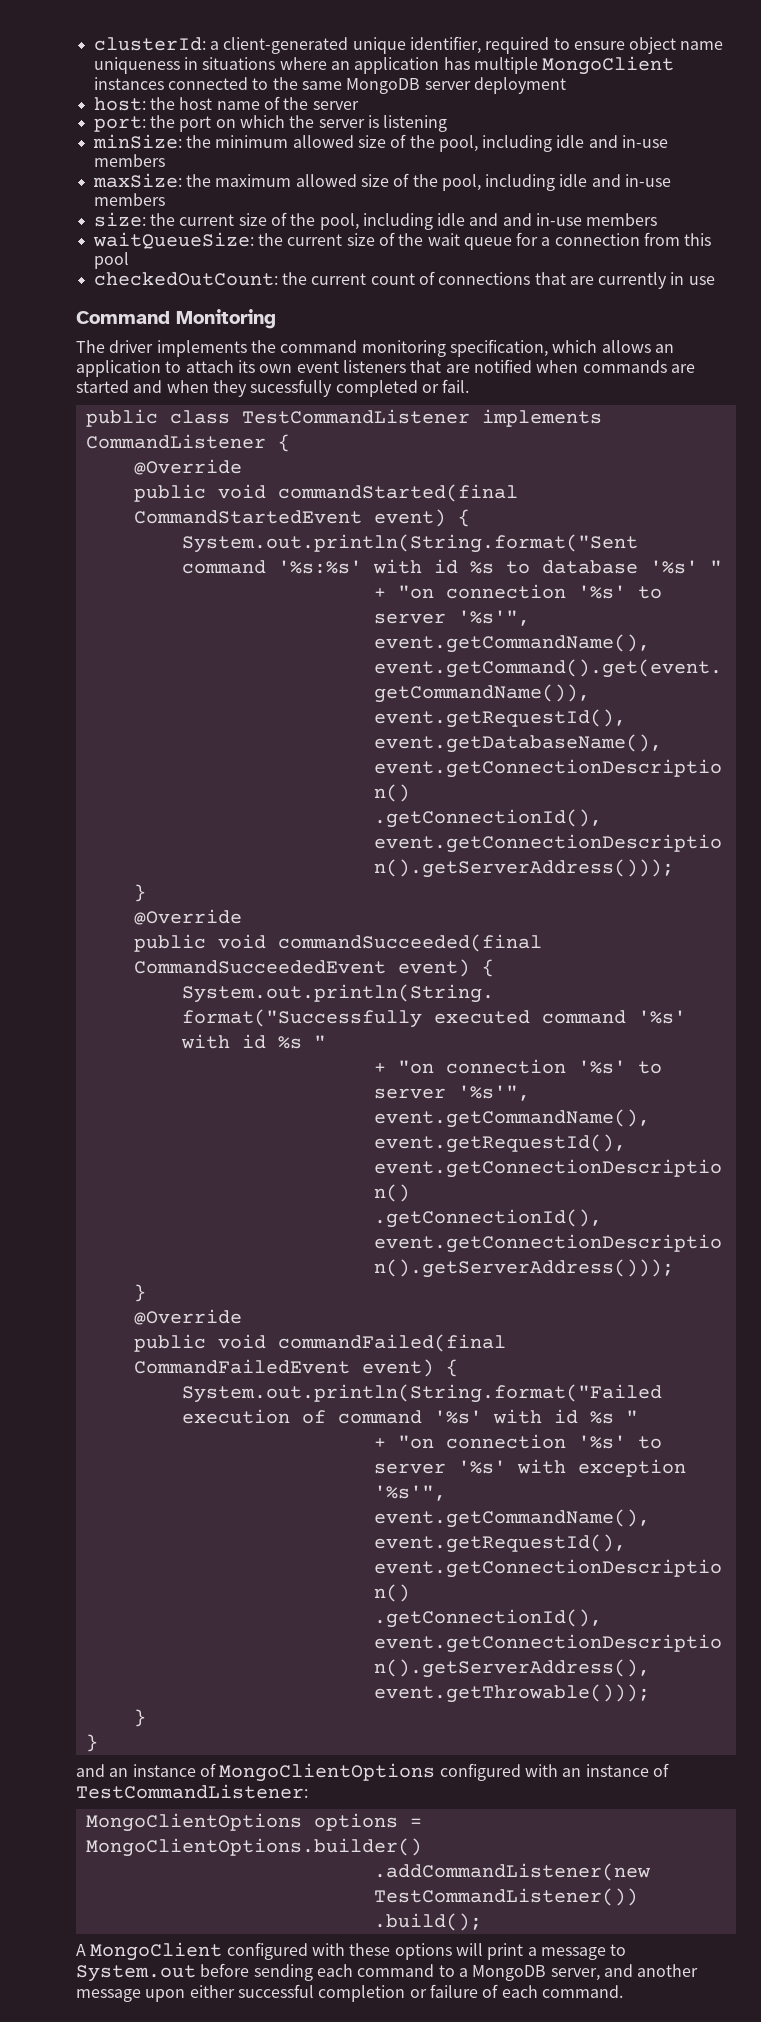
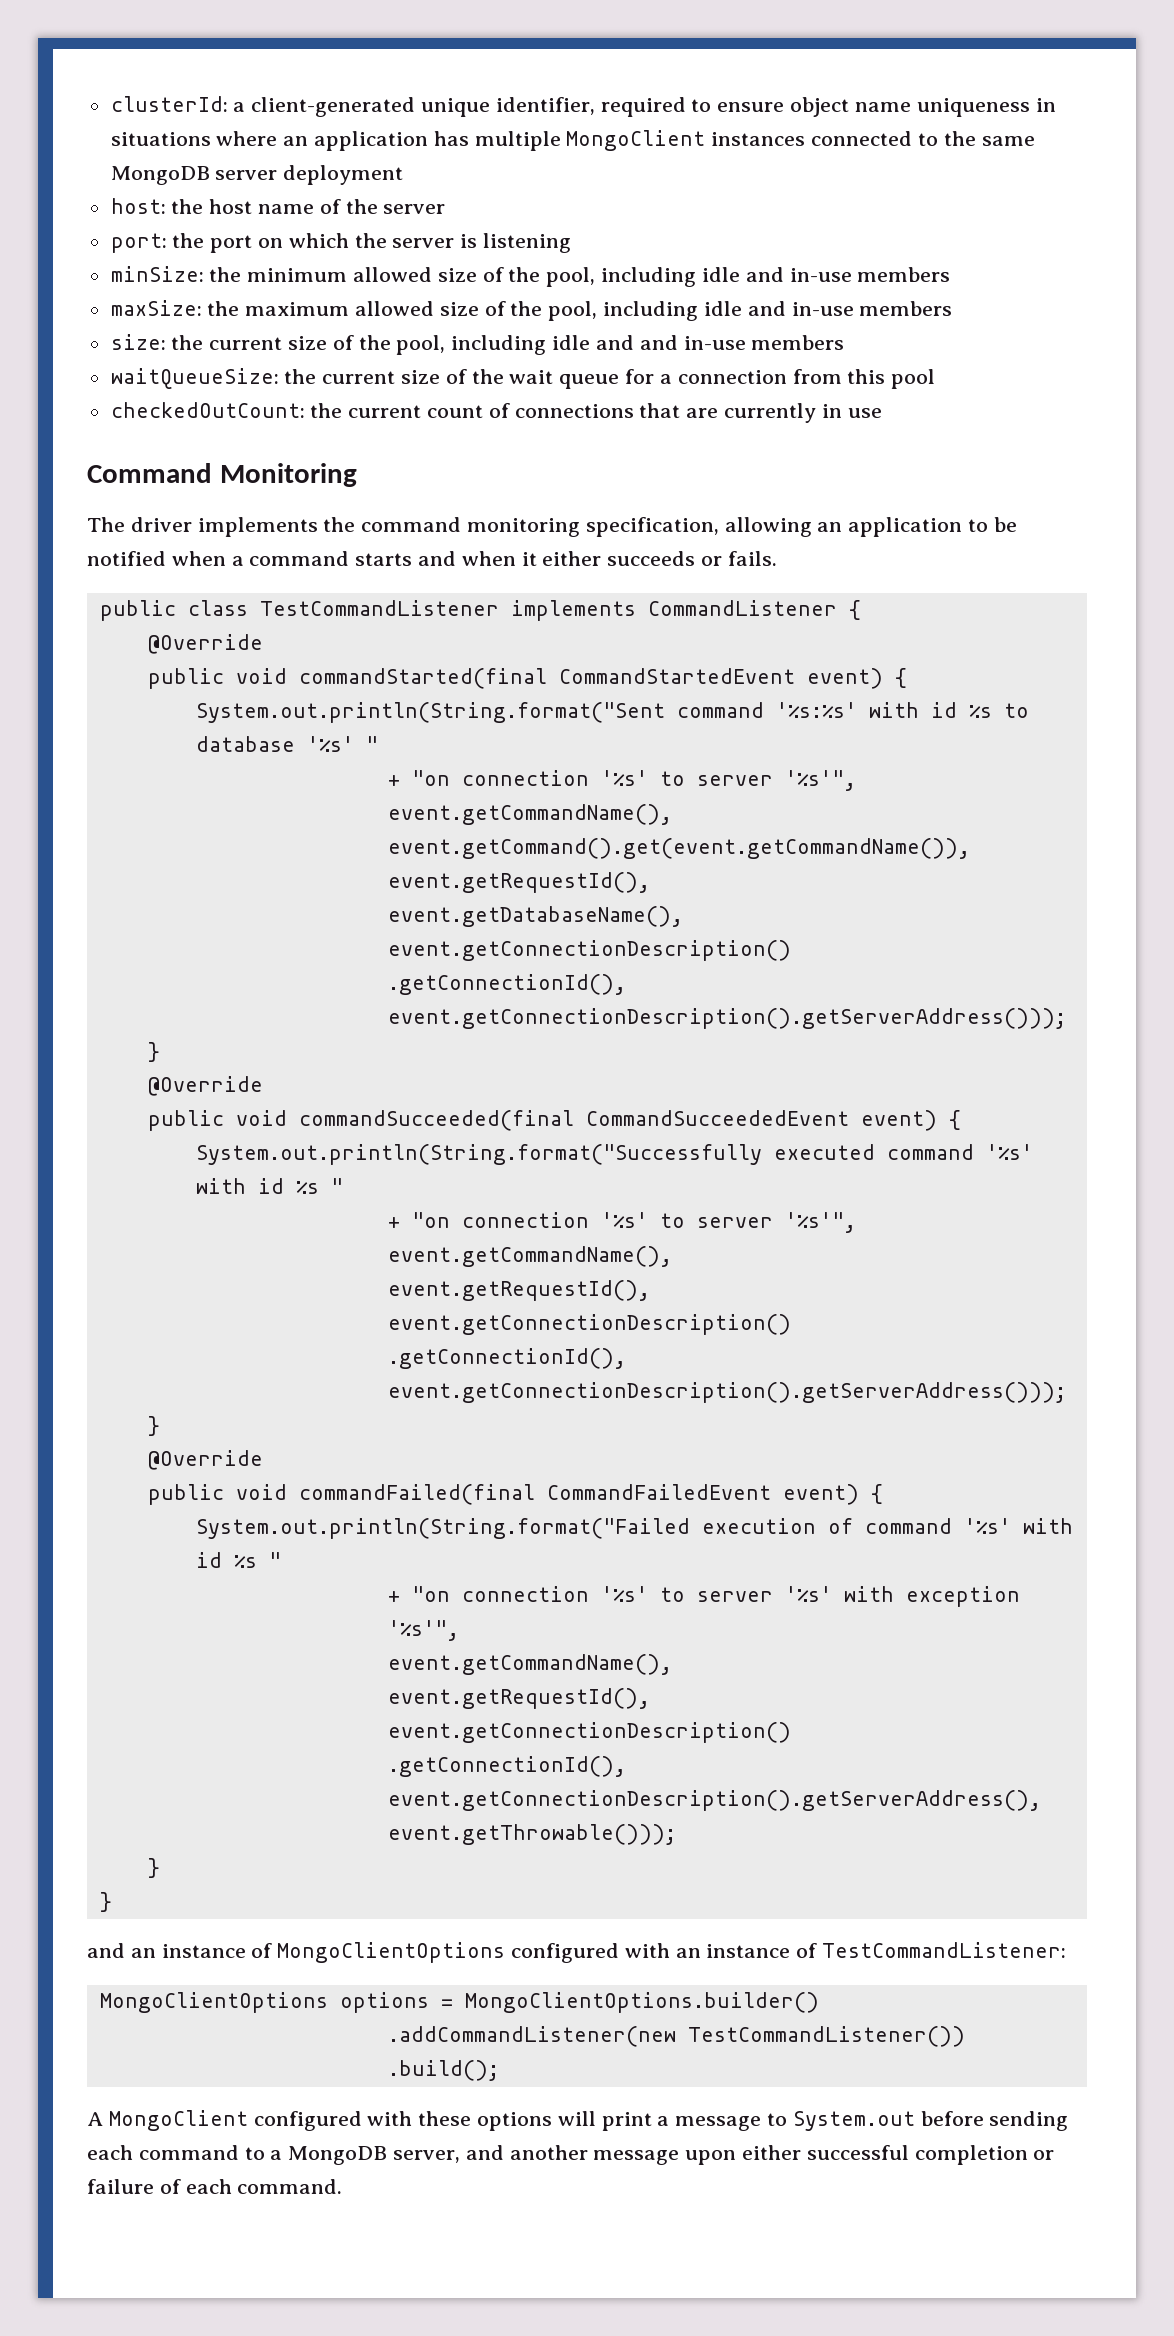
[552,340,651,353] which allows -> [724,517,812,537] allowing
[185,359,695,373] [76,379,470,397] attach its own event listeners that are notified when commands are started and when they sucessfully completed or fail. -> [993,517,1017,532] [87,551,777,566] be notified when a command starts and when it either succeeds or fails.

